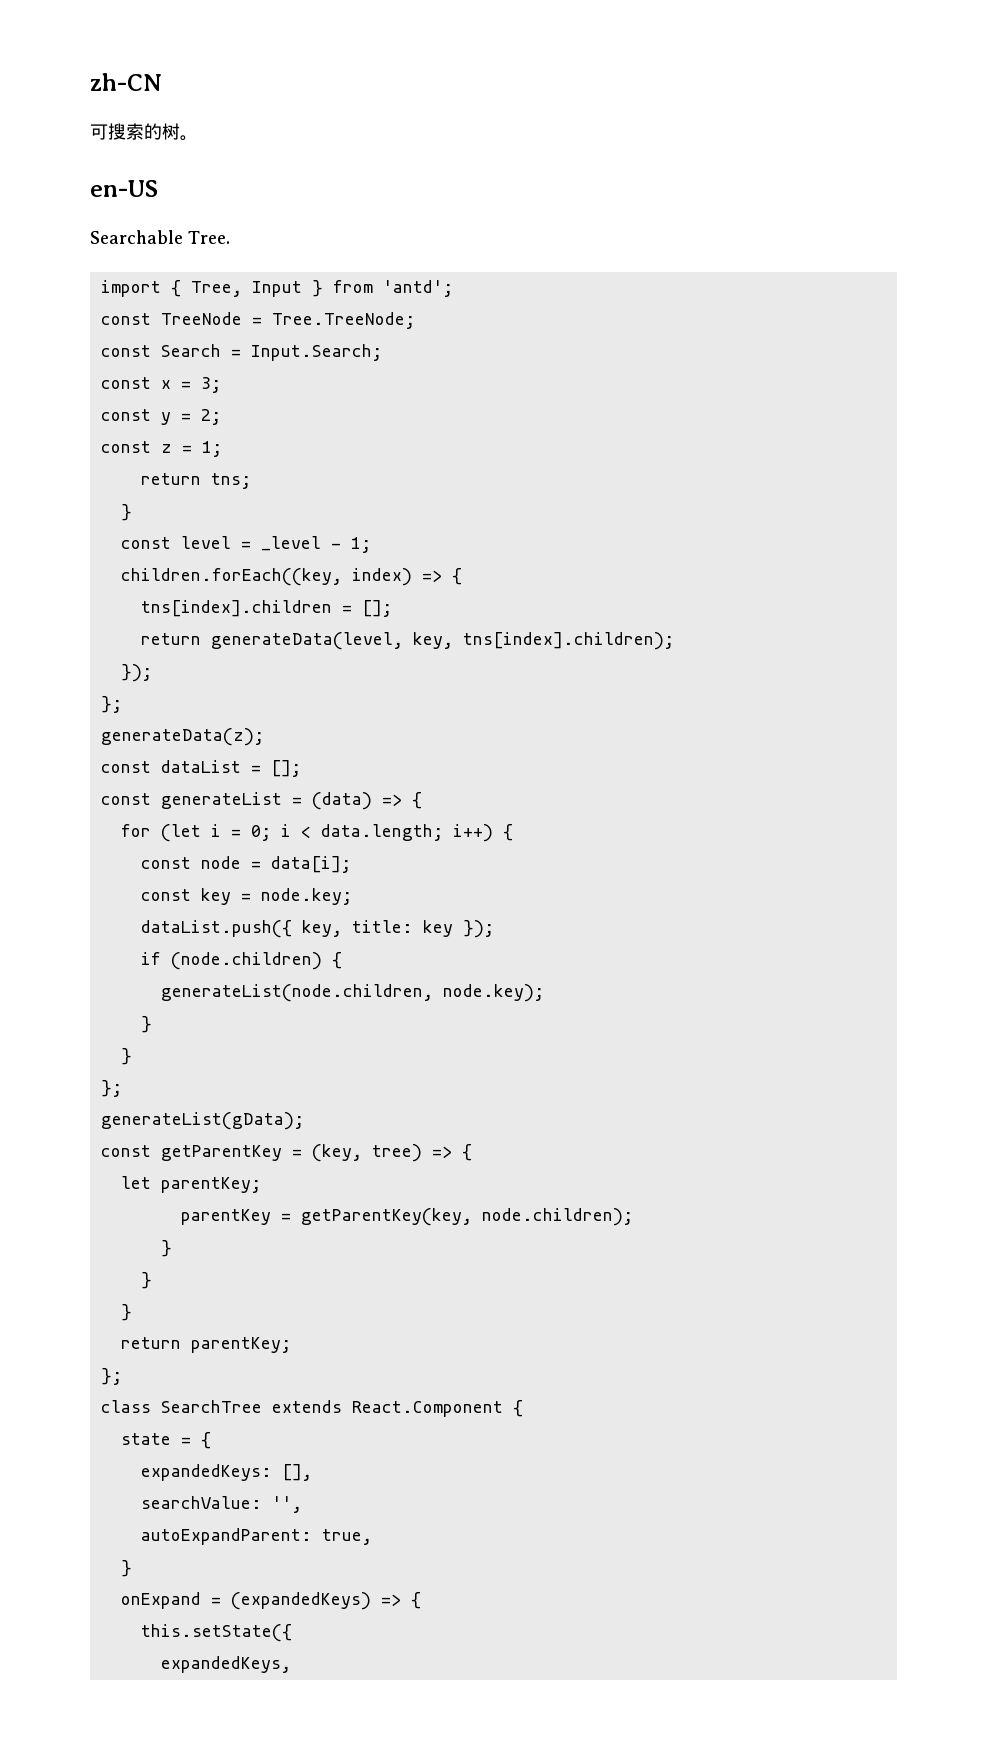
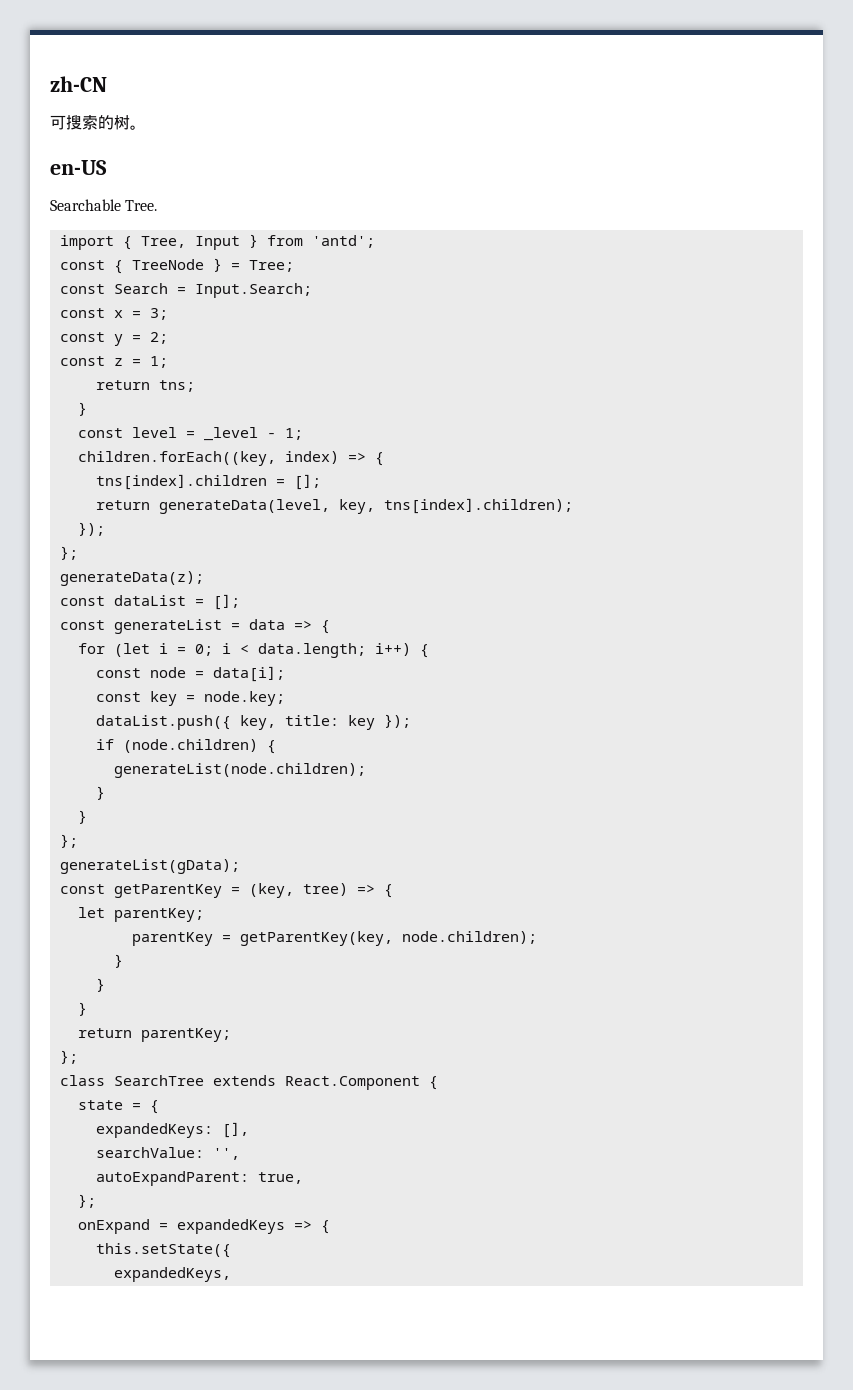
[160,312,415,329] TreeNode = Tree.TreeNode; -> [113,258,294,274] { TreeNode } = Tree;
[311,792,372,810] (data) -> [248,619,285,630] data
[160,984,544,1002] generateList(node.children, node.key); -> [113,763,366,778] generateList(node.children);
[120,1560,132,1577] } -> [77,1194,96,1208] };
[230,1592,371,1610] (expandedKeys) -> [176,1219,285,1234] expandedKeys

